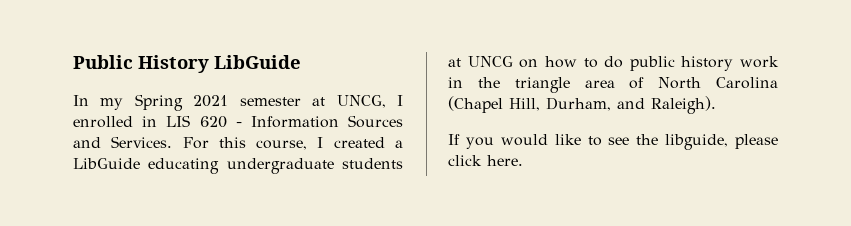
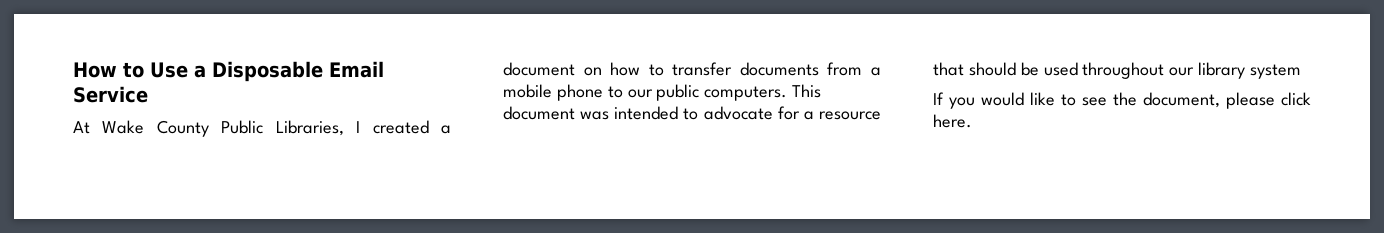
[73,55,301,73] [73,94,403,111] [73,115,403,128] [73,136,403,150] [73,158,403,174] [448,56,779,71] [448,77,778,93] [448,96,716,114] Public History LibGuide // In my Spring 2021 semester at UNCG, I enrolled in LIS 620 - Information Sources and Services. For this course, I created a LibGuide educating undergraduate students at UNCG on how to do public history work in the triangle area of North Carolina (Chapel Hill, Durham, and Raleigh). -> [73,61,384,82] [73,86,148,103] [73,120,452,137] [503,62,881,76] [503,84,822,101] [503,106,881,120] [933,62,1302,79] How to Use a Disposable Email Service // At Wake County Public Libraries, I created a document on how to transfer documents from a mobile phone to our public computers. This document was intended to advocate for a resource that should be used throughout our library system
[665,134,729,150] libguide, -> [1143,92,1220,108] document,

